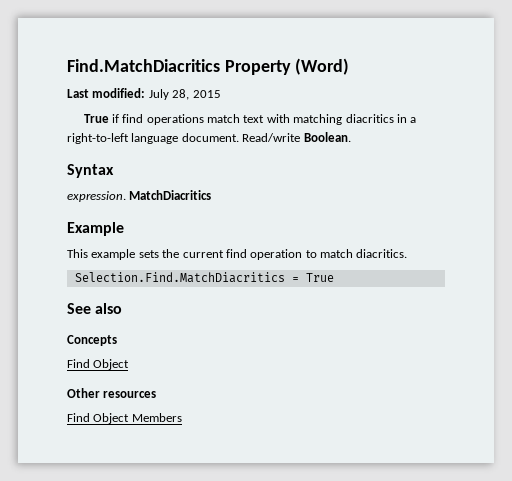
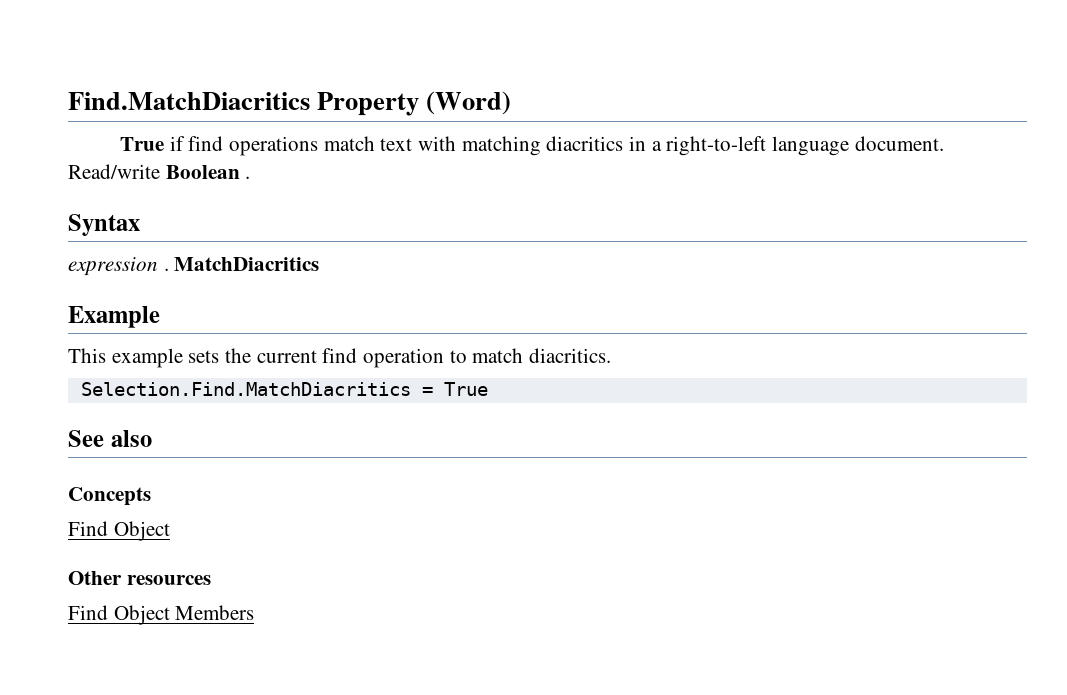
[67,88,221,100] // Last modified: July 28, 2015 -> (512, 103) none
[303,132,351,142] Boolean. -> [165,165,251,179] Boolean .
[67,191,126,202] expression. -> [68,257,169,276] expression .

